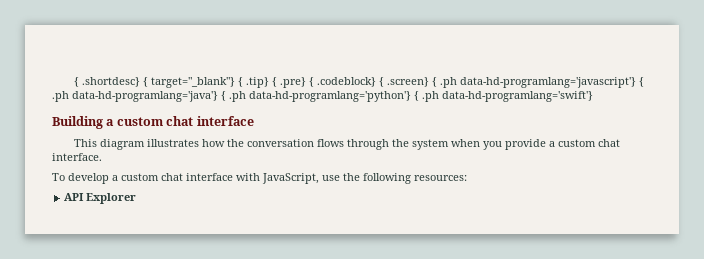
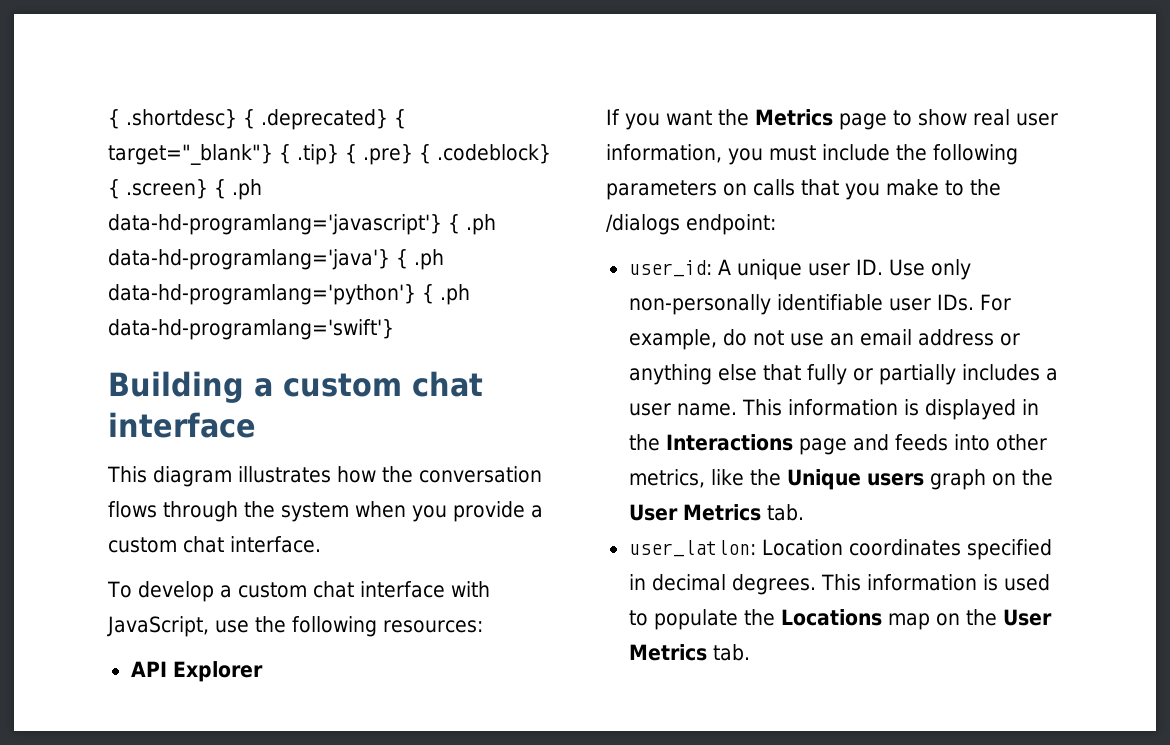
(149, 82) none -> [261,109,406,130] .deprecated} {
(137, 198) none -> [606,109,1058,130] [606,144,1018,165] [606,179,1001,200] [606,214,776,235] [628,259,971,280] [628,294,1011,315] [628,329,1020,350] [628,364,1058,385] [628,399,1039,420] [628,434,1047,455] [628,469,1053,490] [628,504,804,521] [628,539,1052,560] [628,574,1050,595] [628,609,1052,630] [628,644,750,661] // If you want the Metrics page to show real user information, you must include the following parameters on calls that you make to the /dialogs endpoint: // user_id: A unique user ID. Use only non-personally identifiable user IDs. For example, do not use an email address or anything else that fully or partially includes a user name. This information is displayed in the Interactions page and feeds into other metrics, like the Unique users graph on the User Metrics tab. // user_latlon: Location coordinates specified in decimal degrees. This information is used to populate the Locations map on the User Metrics tab.

